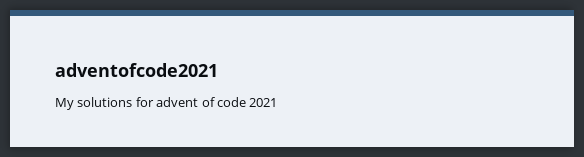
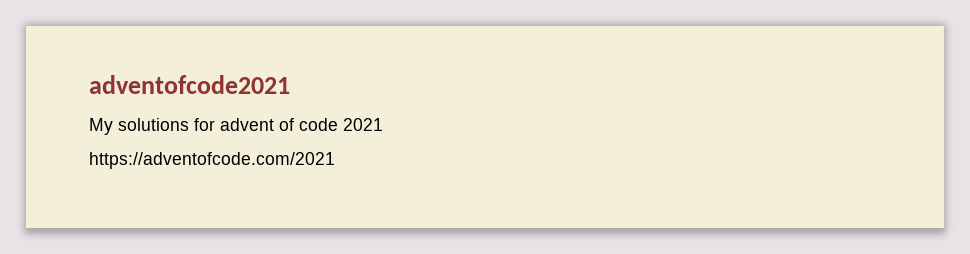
(278, 102) none -> [89,152,335,169] // https://adventofcode.com/2021

